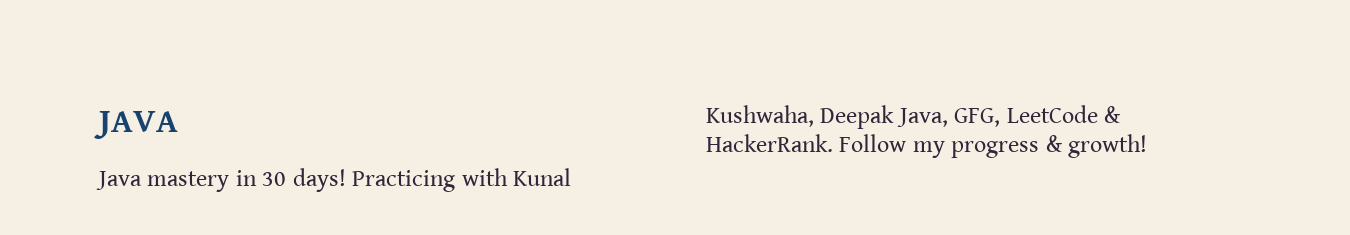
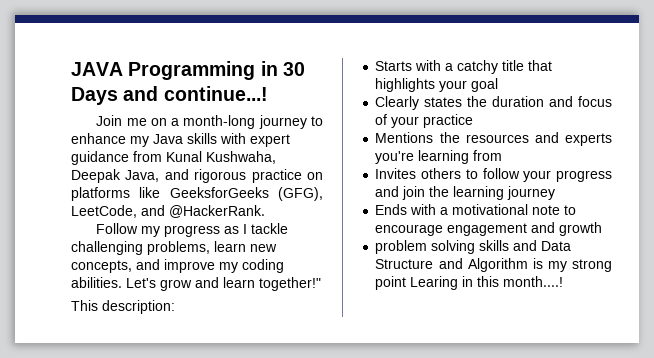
[96,168,572,192] [706,105,1122,129] [706,134,1148,158] // Java mastery in 30 days! Practicing with Kunal Kushwaha, Deepak Java, GFG, LeetCode & HackerRank. Follow my progress & growth! -> [128,61,305,80] [71,86,268,105] [96,115,323,129] [71,133,290,147] [71,151,276,165] [71,169,323,183] [71,187,323,201] [71,205,265,218] [96,223,289,237] [71,241,277,255] [71,259,284,273] [71,277,321,291] [71,300,175,314] [375,60,553,74] [375,78,499,92] [375,96,612,110] [375,114,474,128] [375,132,612,146] [375,150,503,164] [375,168,612,182] [375,186,556,200] [375,204,577,215] [375,222,603,236] [375,240,572,254] [375,258,612,272] [375,276,564,290] Programming in 30 Days and continue...! // Join me on a month-long journey to enhance my Java skills with expert guidance from Kunal Kushwaha, Deepak Java, and rigorous practice on platforms like GeeksforGeeks (GFG), LeetCode, and @HackerRank. // Follow my progress as I tackle challenging problems, learn new concepts, and improve my coding abilities. Let's grow and learn together!" // This description: // Starts with a catchy title that highlights your goal // Clearly states the duration and focus of your practice // Mentions the resources and experts you're learning from // Invites others to follow your progress and join the learning journey // Ends with a motivational note to encourage engagement and growth // problem solving skills and Data Structure and Algorithm is my strong point Learing in this month....!

